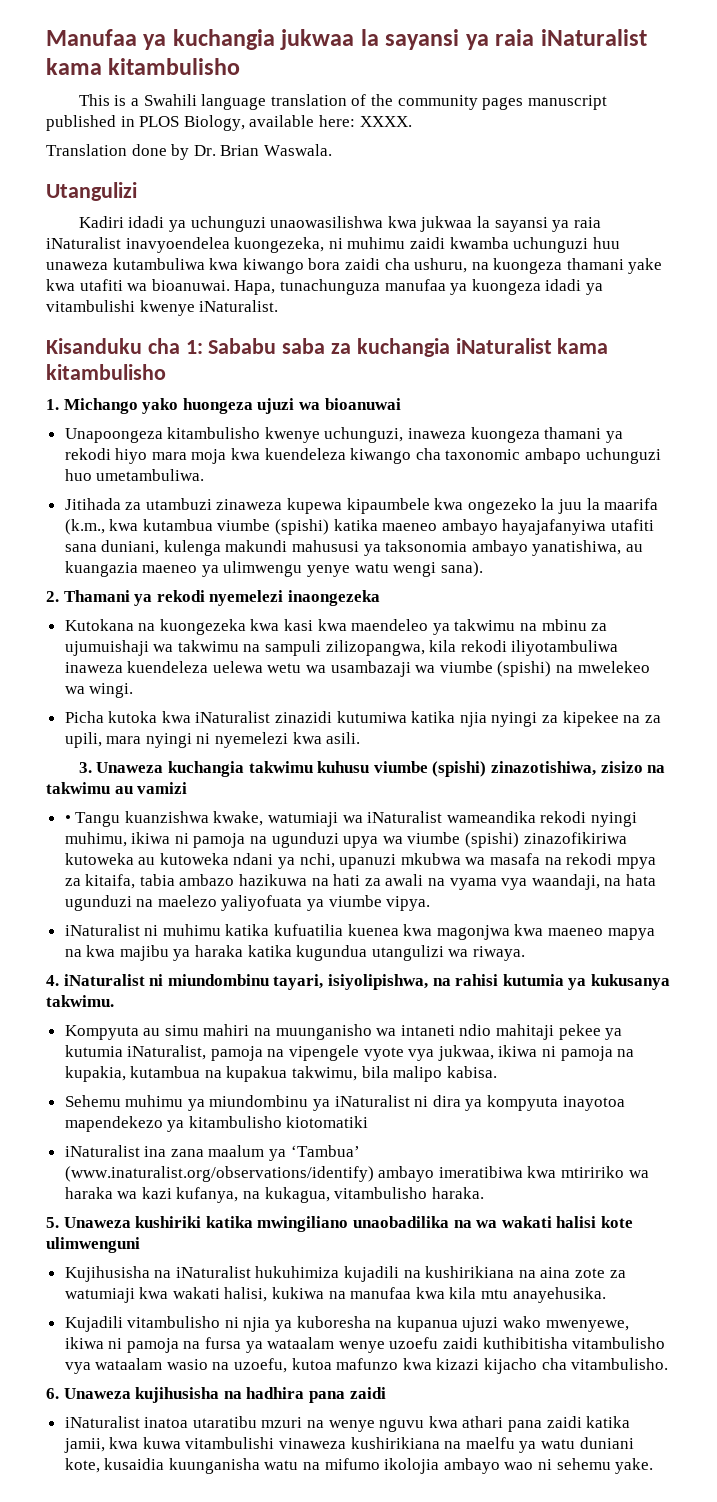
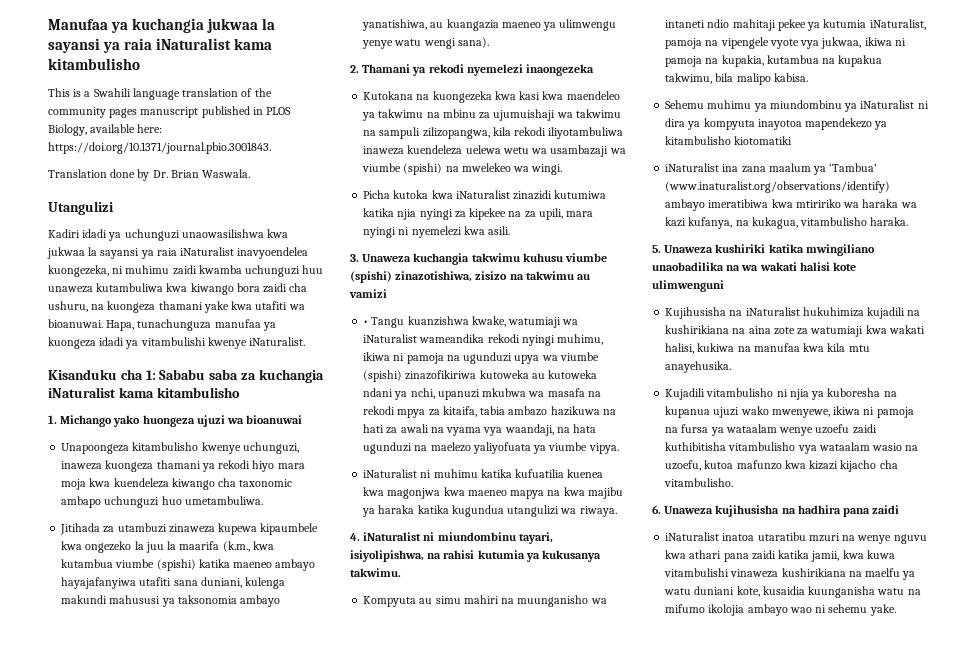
[359,116,412,127] XXXX. -> [48,142,271,154] https://doi.org/10.1371/journal.pbio.3001843.

